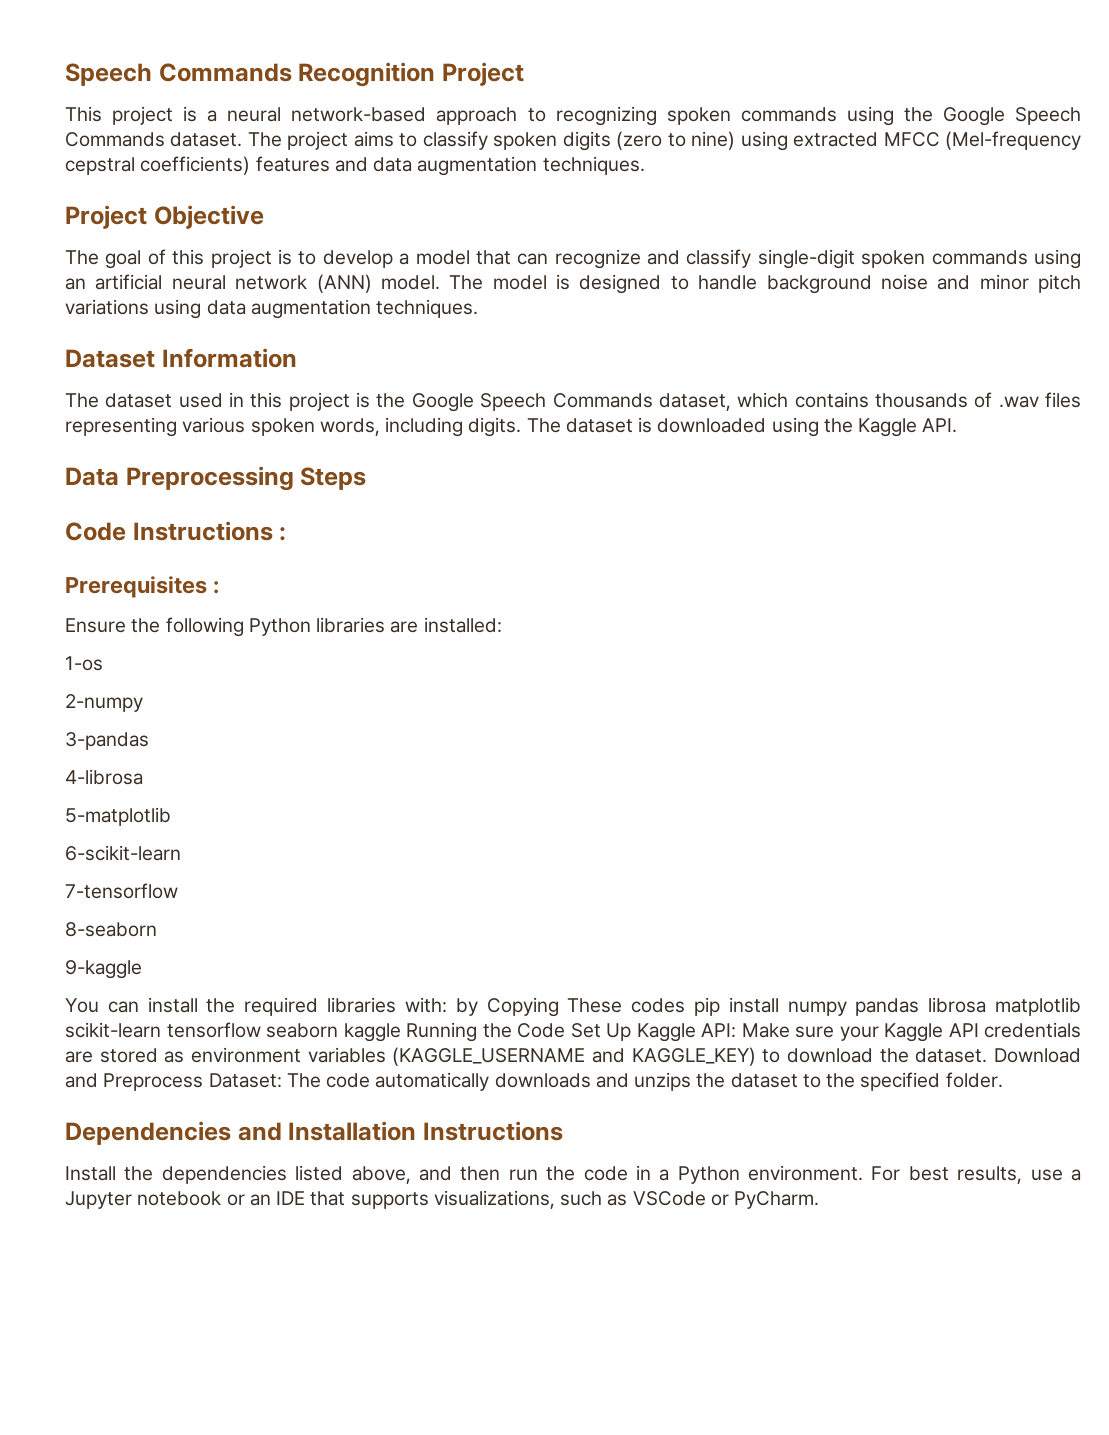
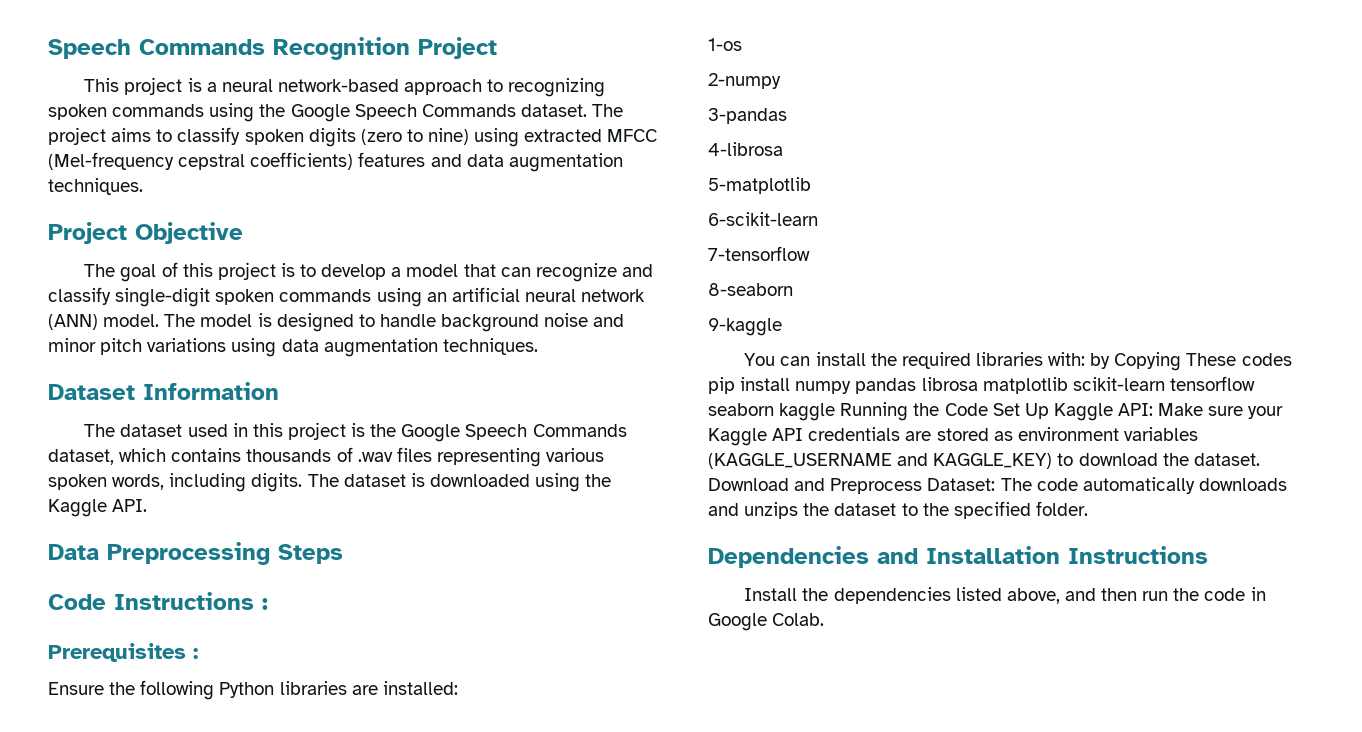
[659,1165,1082,1184] [65,1190,820,1209] a Python environment. For best results, use a Jupyter notebook or an IDE that supports visualizations, such as VSCode or PyCharm. -> [708,613,825,631] Google Colab.

